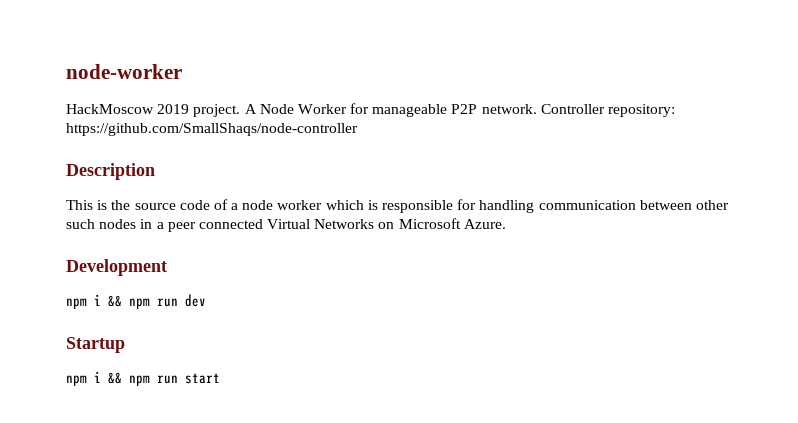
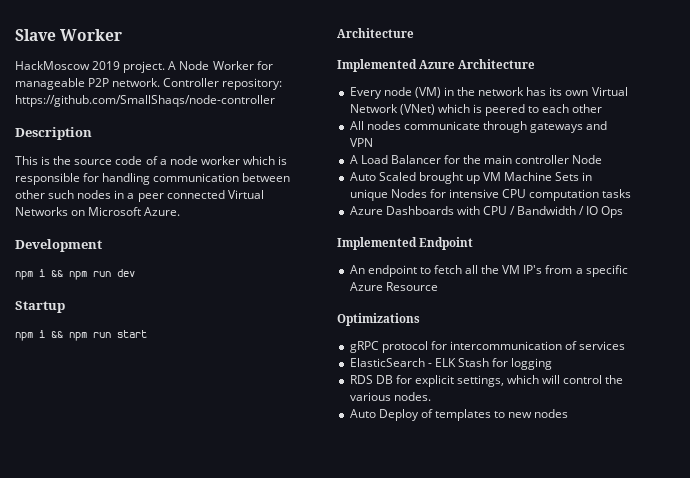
[66,64,182,79] node-worker -> [15,29,123,41] Slave Worker
(220, 378) none -> [337,28,414,38] [337,59,536,72] [349,87,628,99] [349,104,603,116] [349,121,608,133] [349,138,373,147] [349,155,603,164] [349,172,593,184] [349,189,632,201] [349,206,624,218] [337,237,474,250] [349,265,628,277] [349,282,438,291] [337,313,420,326] [349,341,626,353] [349,358,553,370] [349,375,624,387] [349,392,431,401] [349,409,569,421] // Architecture // Implemented Azure Architecture // Every node (VM) in the network has its own Virtual Network (VNet) which is peered to each other // All nodes communicate through gateways and VPN // A Load Balancer for the main controller Node // Auto Scaled brought up VM Machine Sets in unique Nodes for intensive CPU computation tasks // Azure Dashboards with CPU / Bandwidth / IO Ops // Implemented Endpoint // An endpoint to fetch all the VM IP's from a specific Azure Resource // Optimizations // gRPC protocol for intercommunication of services // ElasticSearch - ELK Stash for logging // RDS DB for explicit settings, which will control the various nodes. // Auto Deploy of templates to new nodes

